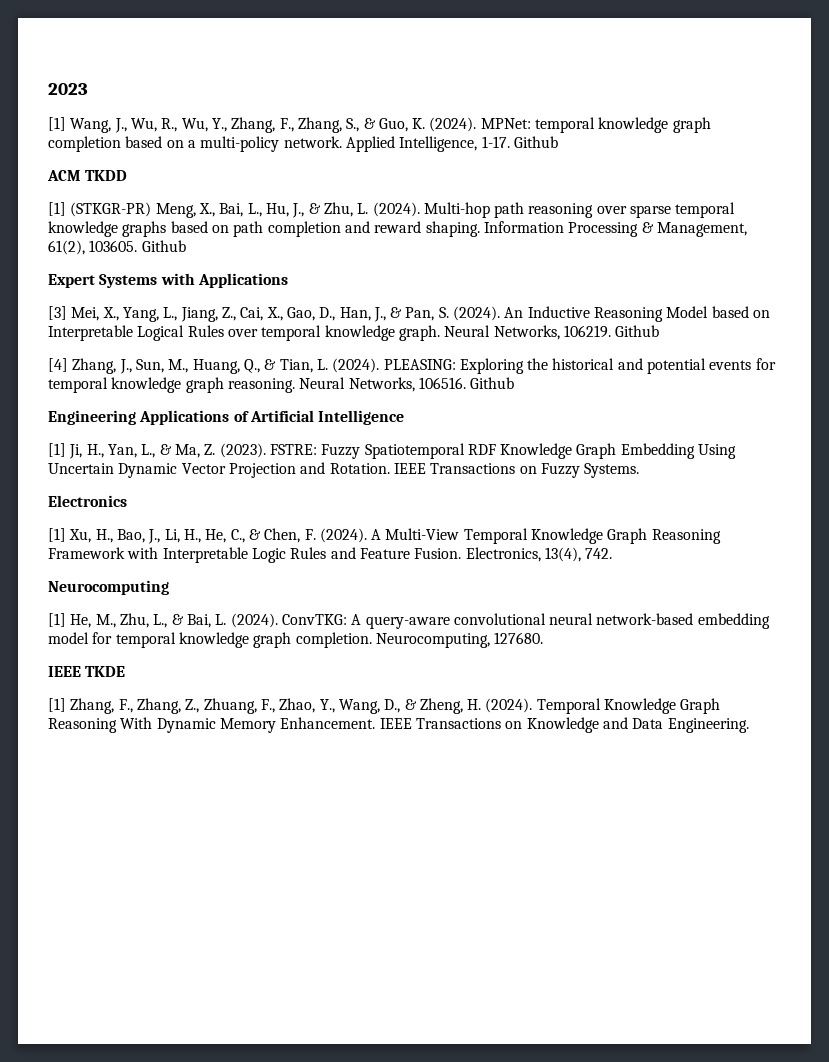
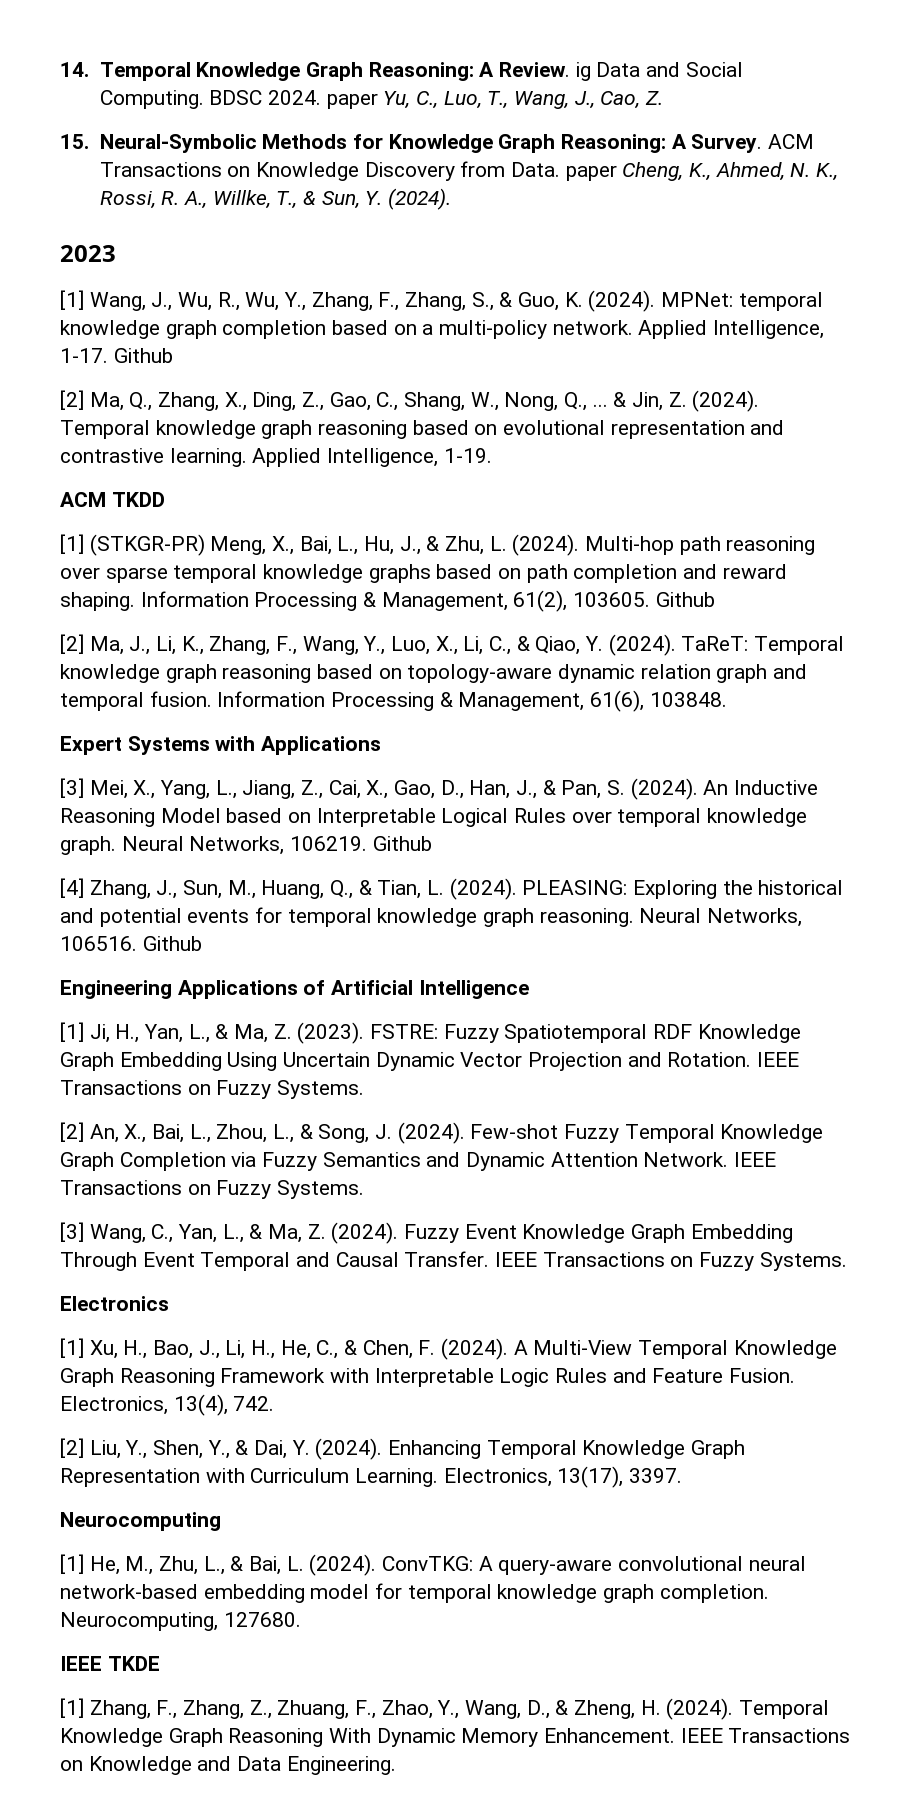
(48, 89) none -> [60,62,743,81] [99,90,663,109] [60,134,814,153] [99,161,838,181] [99,188,451,210] 14. Temporal Knowledge Graph Reasoning: A Review. ig Data and Social Computing. BDSC 2024. paper Yu, C., Luo, T., Wang, J., Cao, Z. // 15. Neural-Symbolic Methods for Knowledge Graph Reasoning: A Survey. ACM Transactions on Knowledge Discovery from Data. paper Cheng, K., Ahmed, N. K., Rossi, R. A., Willke, T., & Sun, Y. (2024). //
(558, 142) none -> [60,390,760,412] [60,420,785,439] [60,448,492,467] // [2] Ma, Q., Zhang, X., Ding, Z., Gao, C., Shang, W., Nong, Q., ... & Jin, Z. (2024). Temporal knowledge graph reasoning based on evolutional representation and contrastive learning. Applied Intelligence, 1-19.
(186, 246) none -> [60,634,845,656] [60,664,808,683] [60,690,727,712] // [2] Ma, J., Li, K., Zhang, F., Wang, Y., Luo, X., Li, C., & Qiao, Y. (2024). TaReT: Temporal knowledge graph reasoning based on topology-aware dynamic relation graph and temporal fusion. Information Processing & Management, 61(6), 103848.
(640, 470) none -> [60,1122,824,1144] [60,1152,777,1171] [60,1180,365,1199] [60,1222,793,1244] [60,1251,847,1271] // [2] An, X., Bai, L., Zhou, L., & Song, J. (2024). Few-shot Fuzzy Temporal Knowledge Graph Completion via Fuzzy Semantics and Dynamic Attention Network. IEEE Transactions on Fuzzy Systems. // [3] Wang, C., Yan, L., & Ma, Z. (2024). Fuzzy Event Knowledge Graph Embedding Through Event Temporal and Causal Transfer. IEEE Transactions on Fuzzy Systems.
(613, 553) none -> [60,1438,746,1460] [60,1466,683,1488] // [2] Liu, Y., Shen, Y., & Dai, Y. (2024). Enhancing Temporal Knowledge Graph Representation with Curriculum Learning. Electronics, 13(17), 3397.

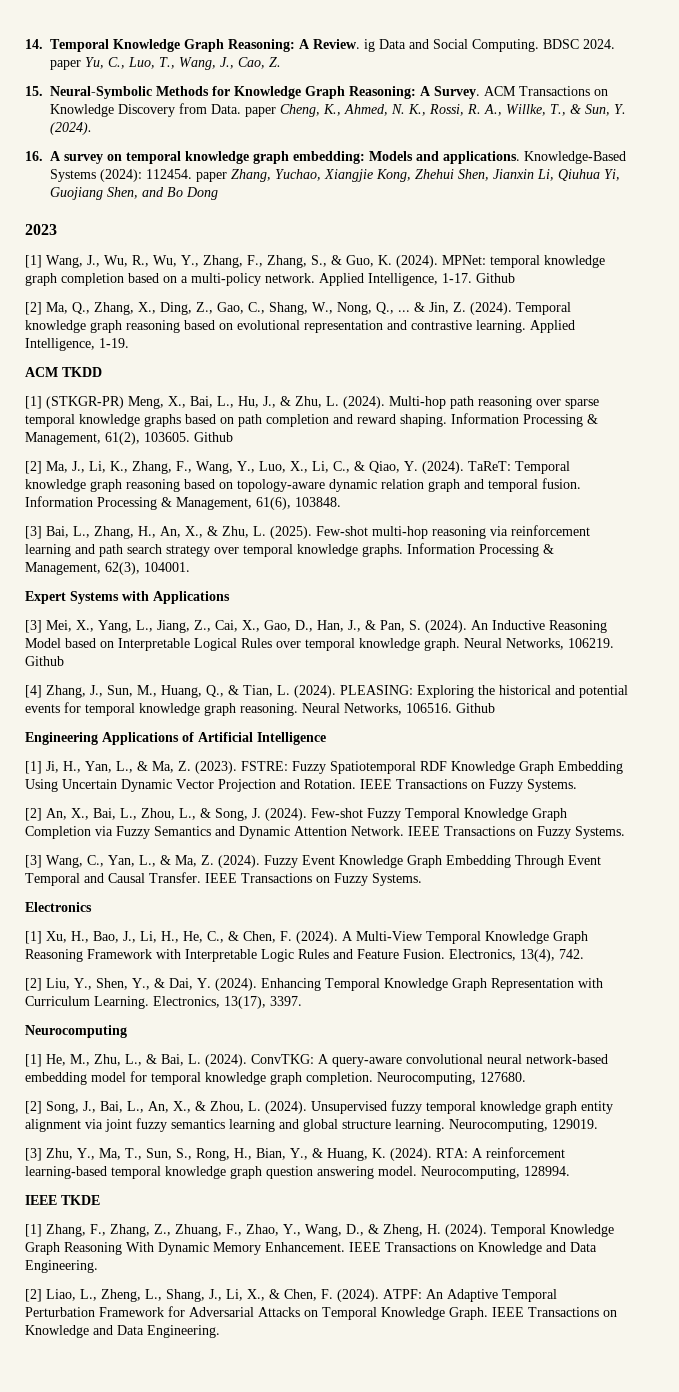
(451, 199) none -> [25,151,626,164] [50,169,620,182] [50,187,218,200] // 16. A survey on temporal knowledge graph embedding: Models and applications. Knowledge-Based Systems (2024): 112454. paper Zhang, Yuchao, Xiangjie Kong, Zhehui Shen, Jianxin Li, Qiuhua Yi, Guojiang Shen, and Bo Dong
(727, 699) none -> [25,525,590,539] [25,543,554,557] [25,562,190,575] // [3] Bai, L., Zhang, H., An, X., & Zhu, L. (2025). Few-shot multi-hop reasoning via reinforcement learning and path search strategy over temporal knowledge graphs. Information Processing & Management, 62(3), 104001.
(301, 1619) none -> [25,1100,613,1114] [25,1118,598,1132] [25,1147,565,1161] [25,1166,570,1179] // [2] Song, J., Bai, L., An, X., & Zhou, L. (2024). Unsupervised fuzzy temporal knowledge graph entity alignment via joint fuzzy semantics learning and global structure learning. Neurocomputing, 129019. // [3] Zhu, Y., Ma, T., Sun, S., Rong, H., Bian, Y., & Huang, K. (2024). RTA: A reinforcement learning-based temporal knowledge graph question answering model. Neurocomputing, 128994.
(396, 1765) none -> [25,1289,557,1302] [25,1306,617,1320] [25,1325,220,1338] // [2] Liao, L., Zheng, L., Shang, J., Li, X., & Chen, F. (2024). ATPF: An Adaptive Temporal Perturbation Framework for Adversarial Attacks on Temporal Knowledge Graph. IEEE Transactions on Knowledge and Data Engineering.

